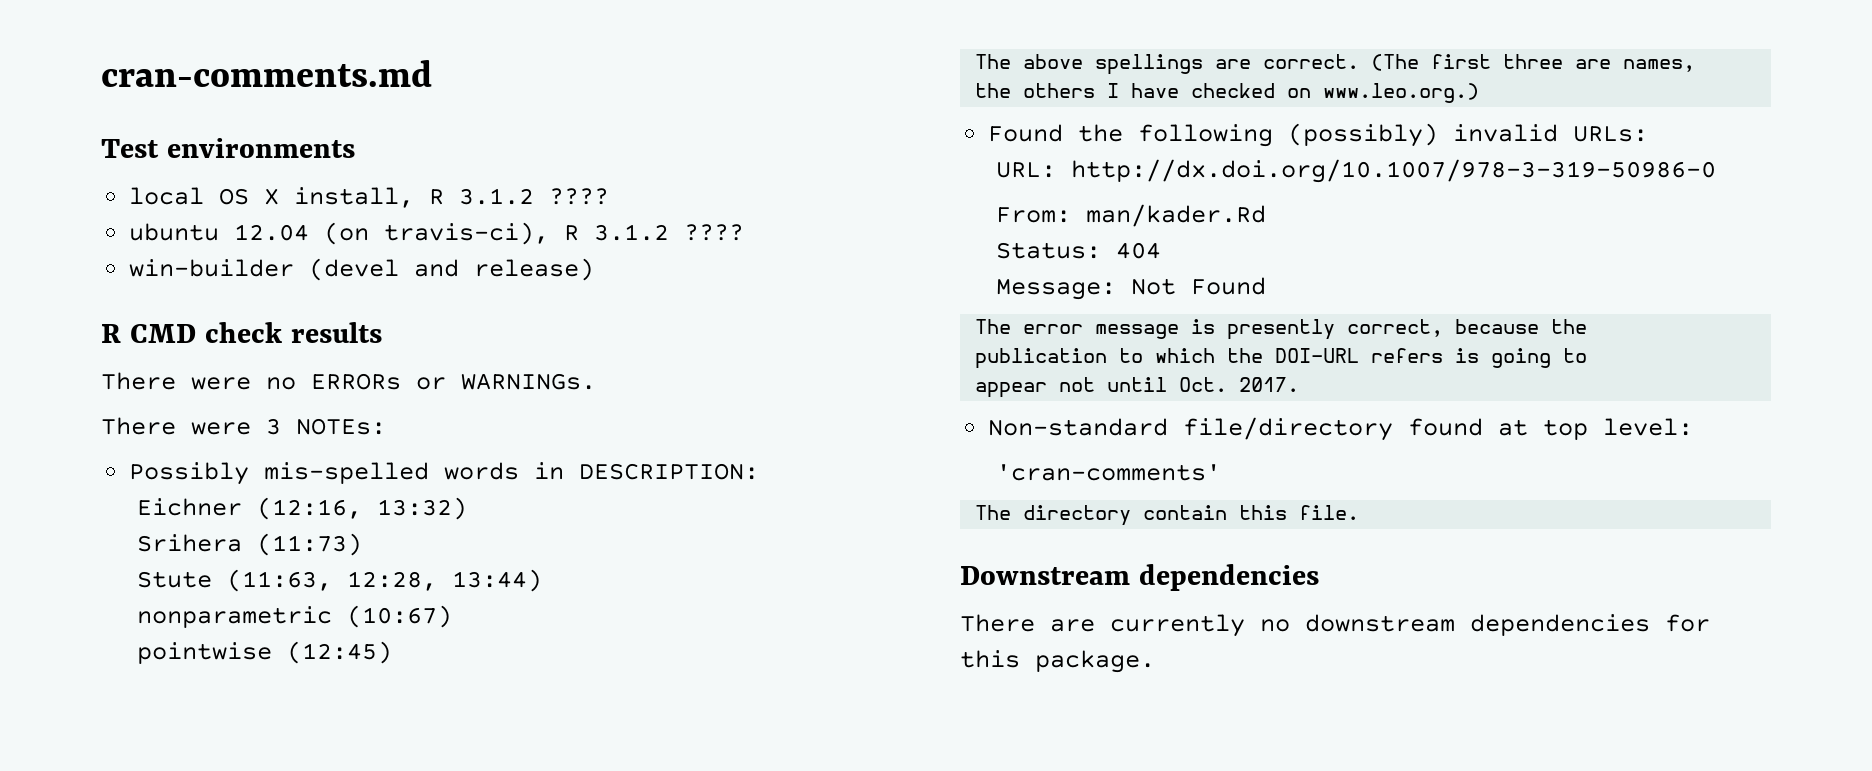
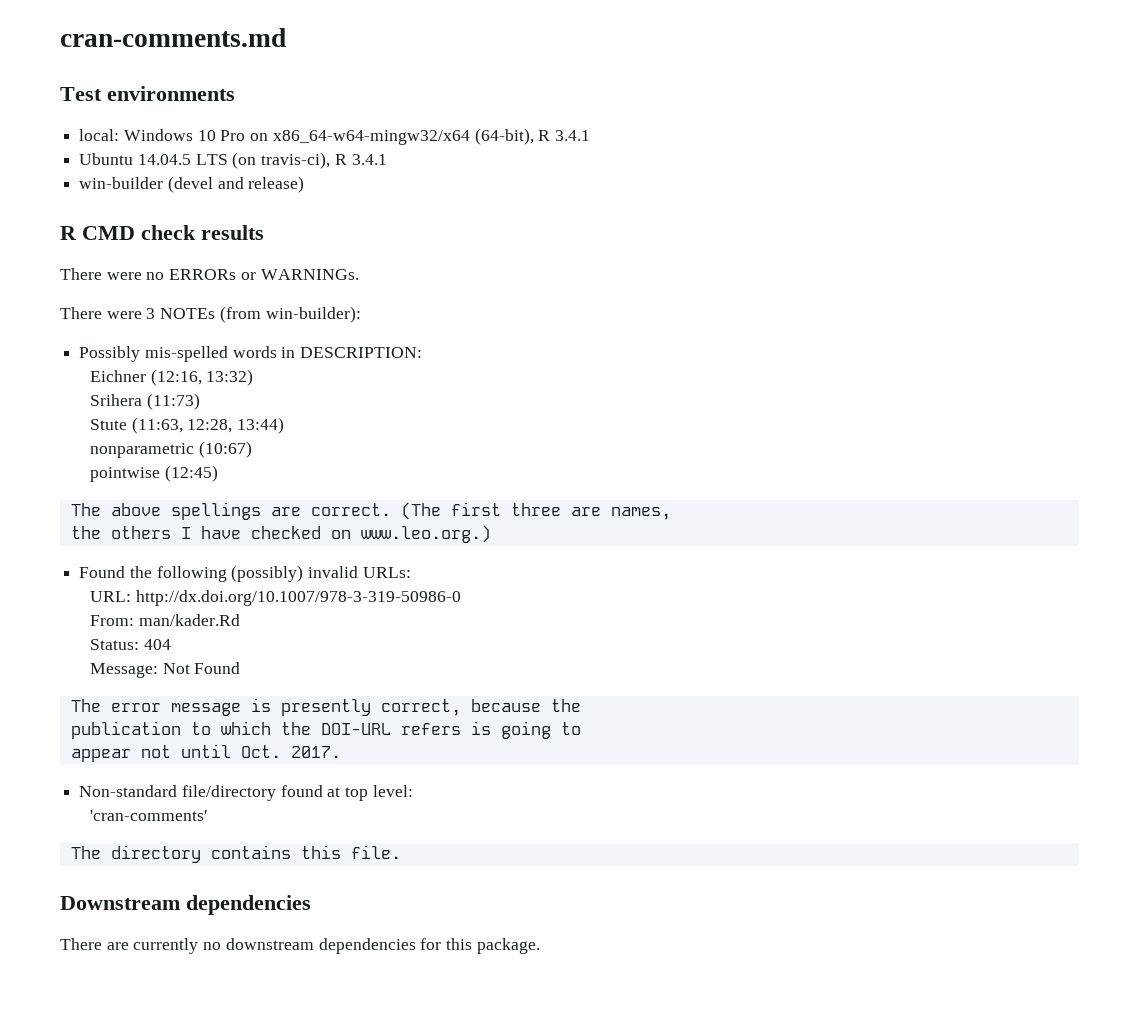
[129,187,610,208] [129,223,310,241] local OS X install, R 3.1.2 ???? // ubuntu 12.04 -> [79,128,591,145] [79,153,228,165] local: Windows 10 Pro on x86_64-w64-mingw32/x64 (64-bit), R 3.4.1 // Ubuntu 14.04.5 LTS
[594,224,745,241] 3.1.2 ???? -> [351,154,387,165] 3.4.1
[296,418,386,435] NOTEs: -> [160,306,361,323] NOTEs (from win-builder):
[1143,505,1228,520] contain -> [210,845,291,859] contains

